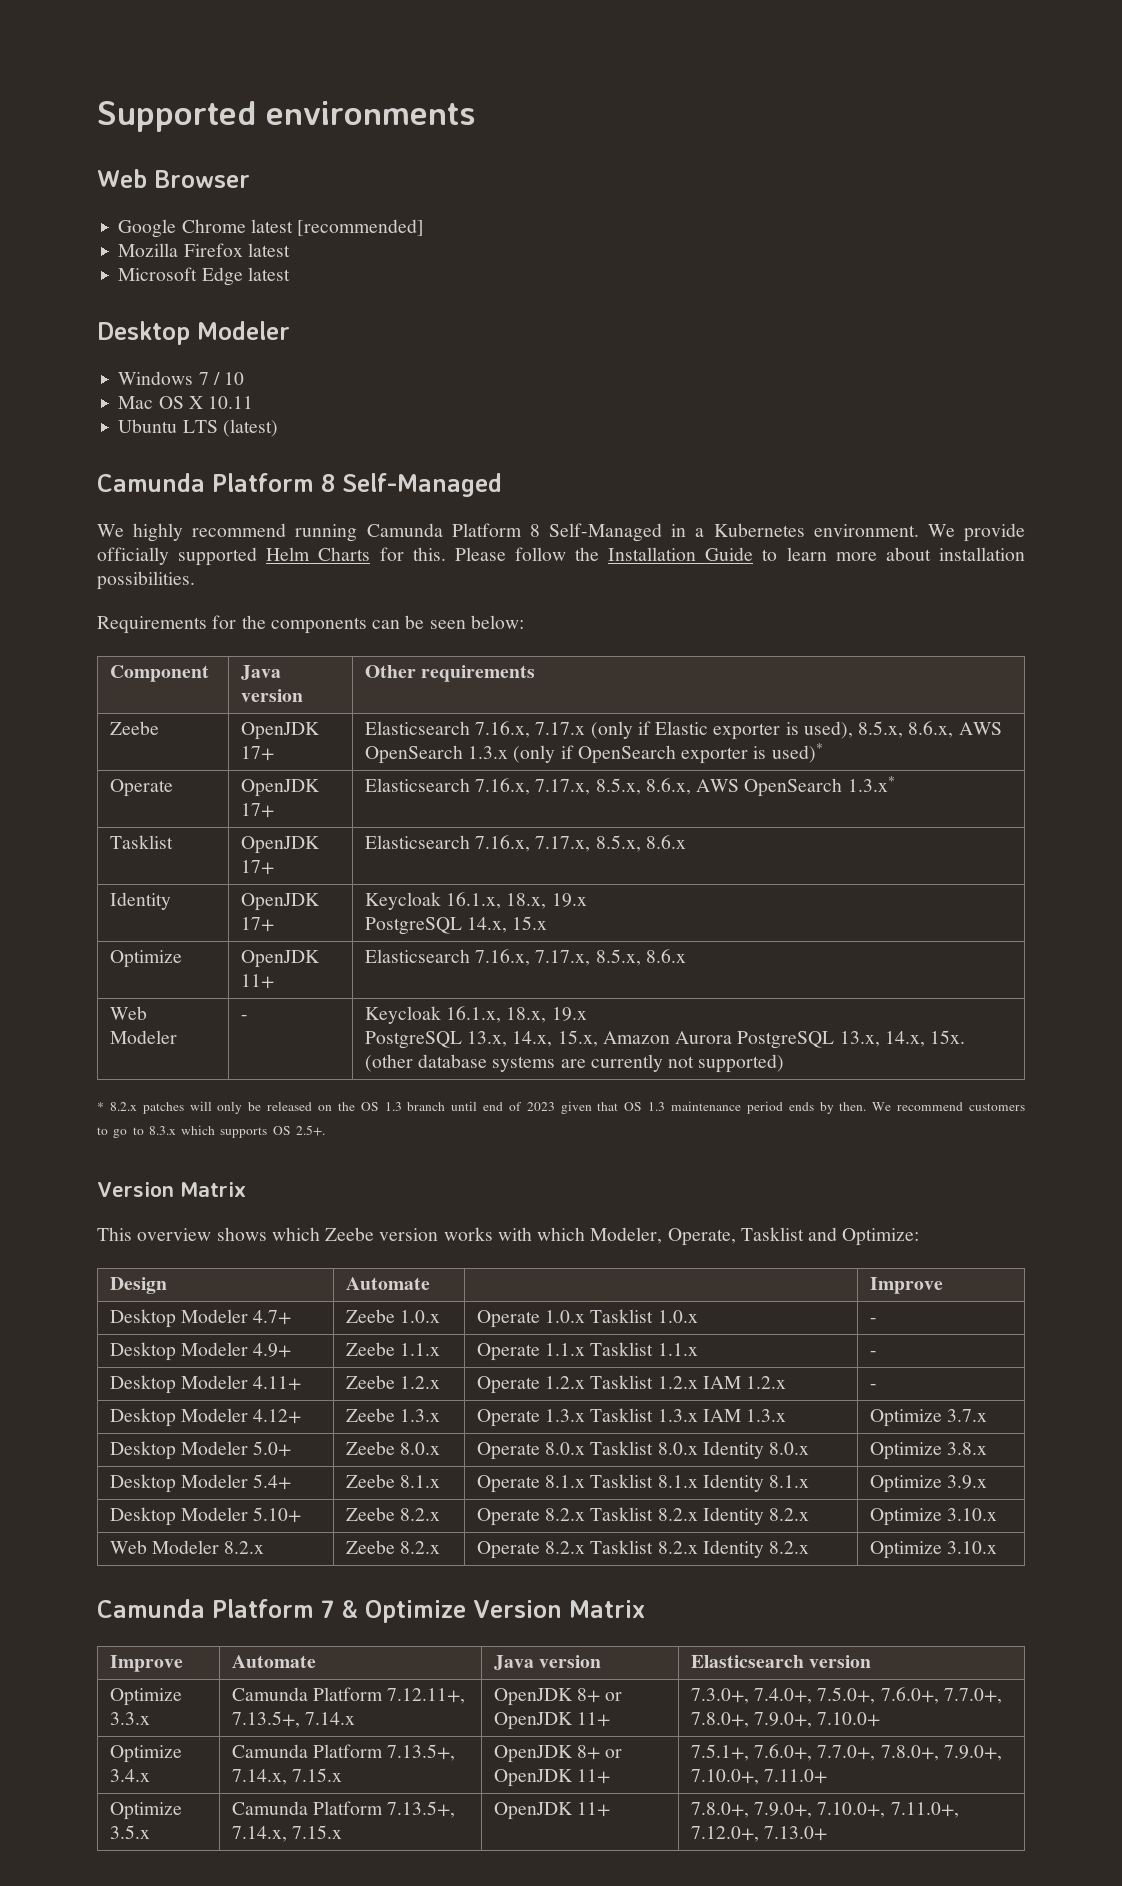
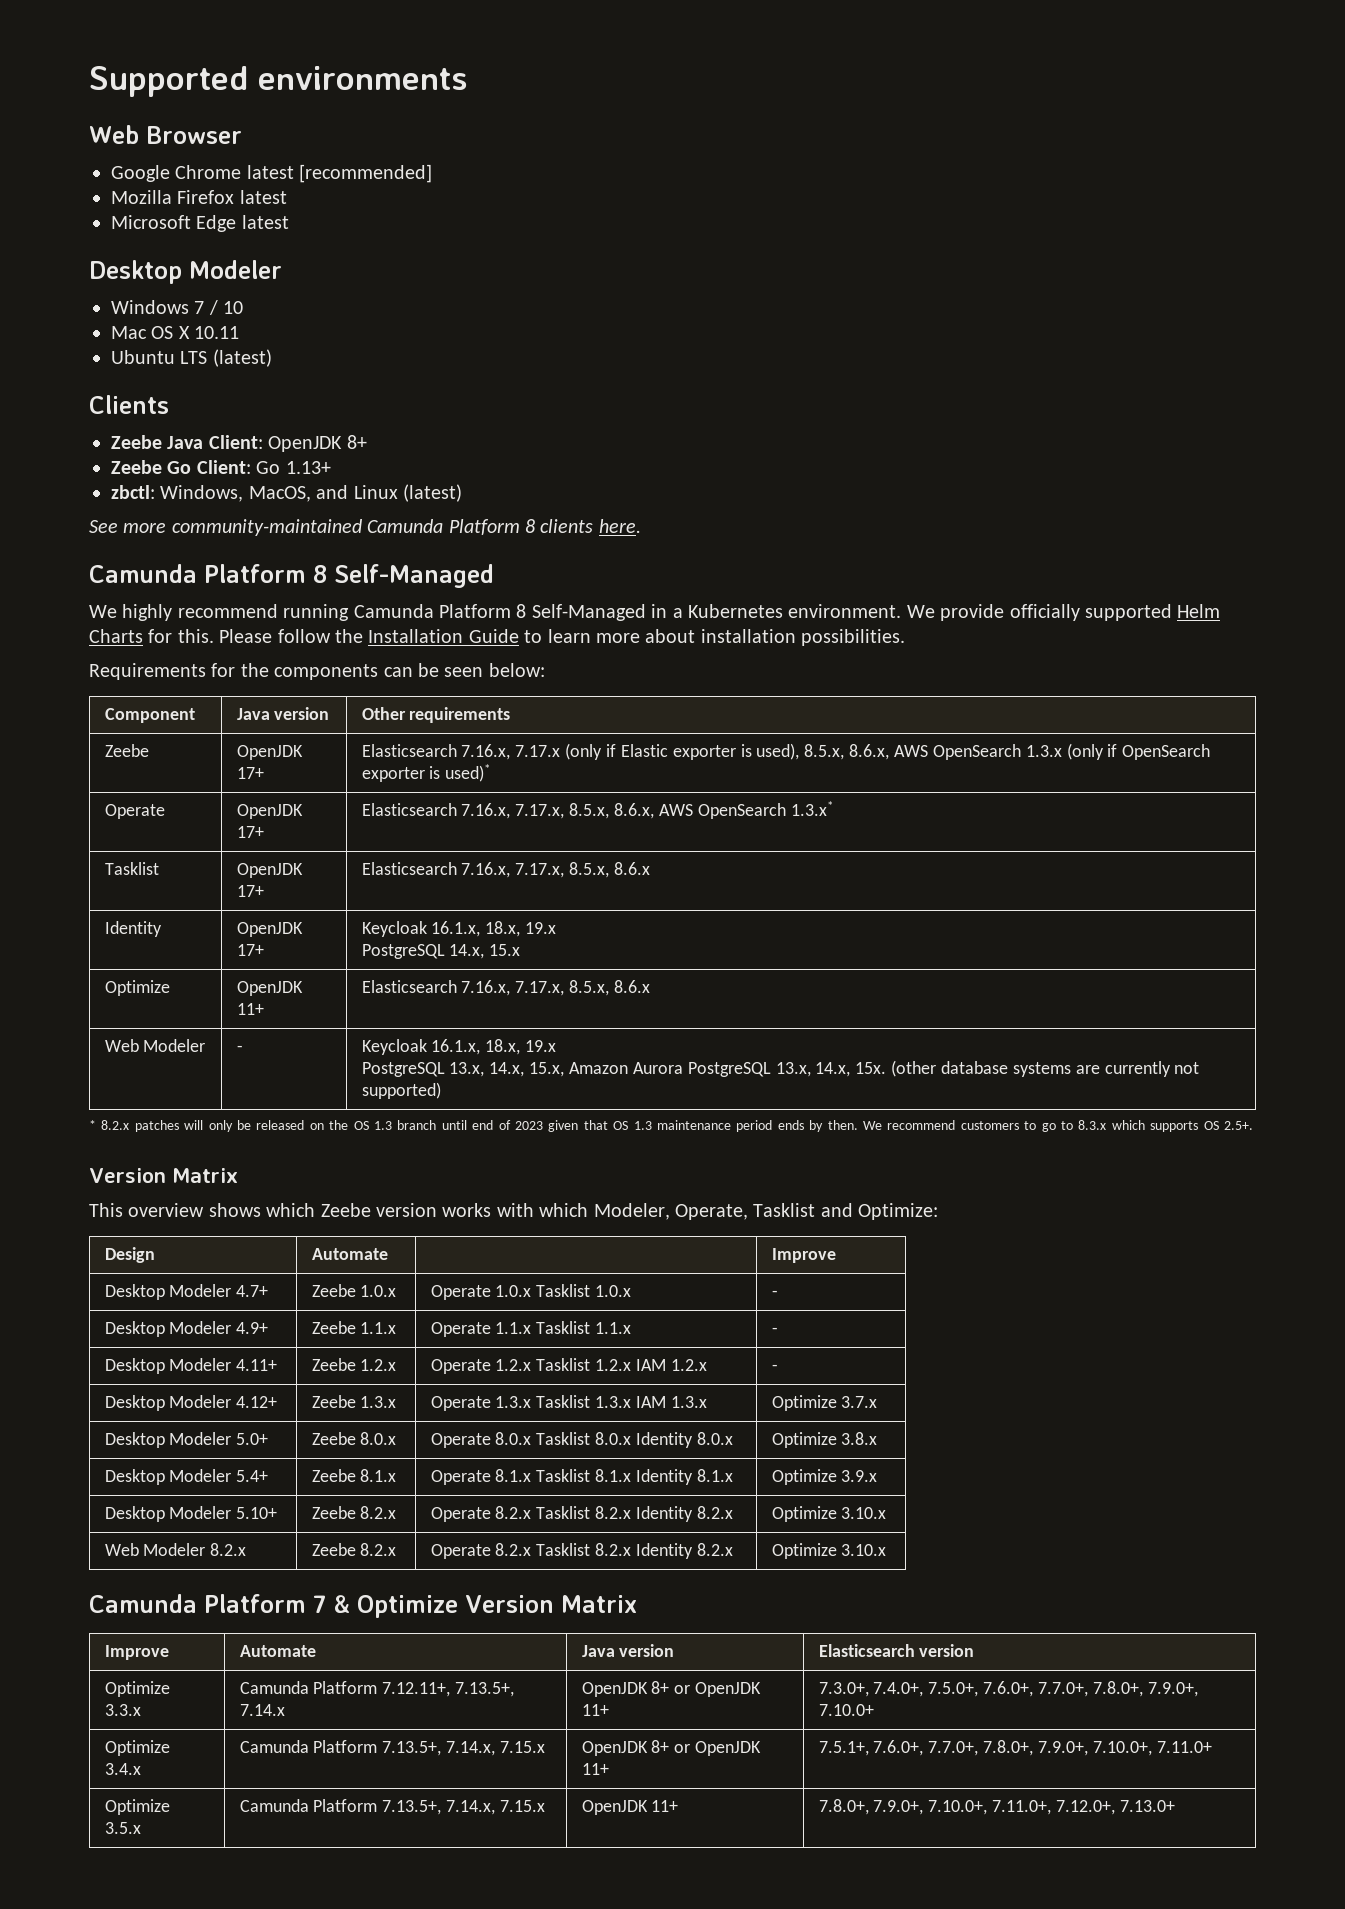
(278, 428) none -> [89,395,169,414] [111,435,367,452] [111,460,331,474] [111,484,462,502] [89,519,641,536] // Clients // Zeebe Java Client: OpenJDK 8+ // Zeebe Go Client: Go 1.13+ // zbctl: Windows, MacOS, and Linux (latest) // See more community-maintained Camunda Platform 8 clients here.

